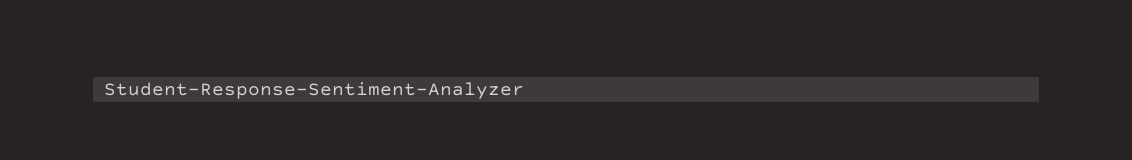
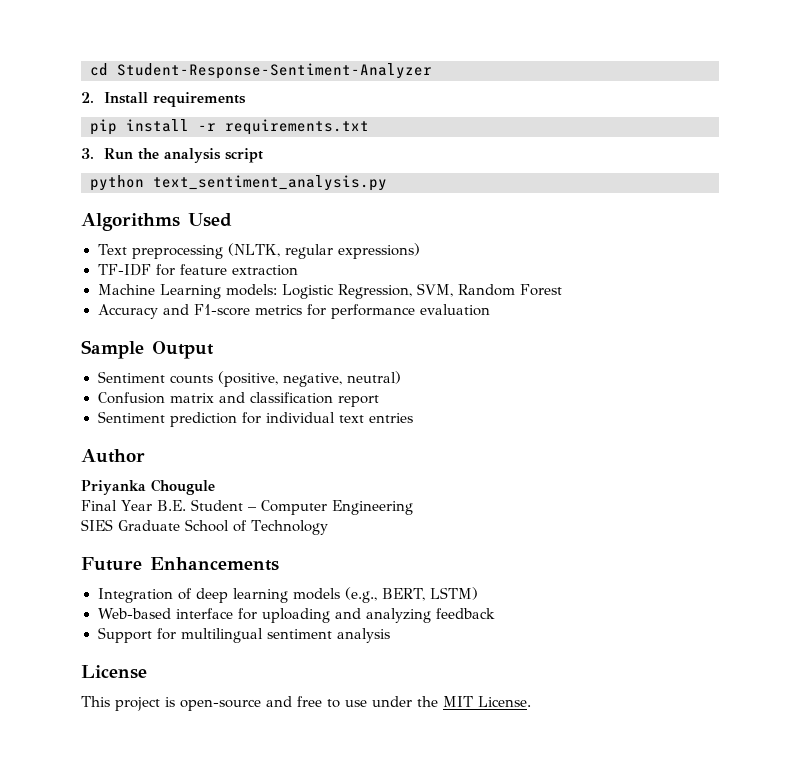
(103, 90) none -> [90,63,108,76] cd
(524, 90) none -> [81,92,247,107] [90,119,369,135] [81,148,264,163] [90,175,387,191] [81,213,232,231] [97,243,421,259] [97,264,298,276] [97,283,562,299] [97,304,490,319] [81,340,214,359] [97,371,401,387] [97,392,379,407] [97,411,413,427] [81,449,145,463] [81,479,215,495] [81,499,413,515] [81,519,328,535] [81,557,279,571] [97,587,479,603] [97,608,496,623] [97,627,390,643] [81,665,147,679] [81,696,531,711] // 2. Install requirements // pip install -r requirements.txt // 3. Run the analysis script // python text_sentiment_analysis.py // Algorithms Used // Text preprocessing (NLTK, regular expressions) // TF-IDF for feature extraction // Machine Learning models: Logistic Regression, SVM, Random Forest // Accuracy and F1-score metrics for performance evaluation // Sample Output // Sentiment counts (positive, negative, neutral) // Confusion matrix and classification report // Sentiment prediction for individual text entries // Author // Priyanka Chougule // Final Year B.E. Student – Computer Engineering // SIES Graduate School of Technology // Future Enhancements // Integration of deep learning models (e.g., BERT, LSTM) // Web-based interface for uploading and analyzing feedback // Support for multilingual sentiment analysis // License // This project is open-source and free to use under the MIT License.

